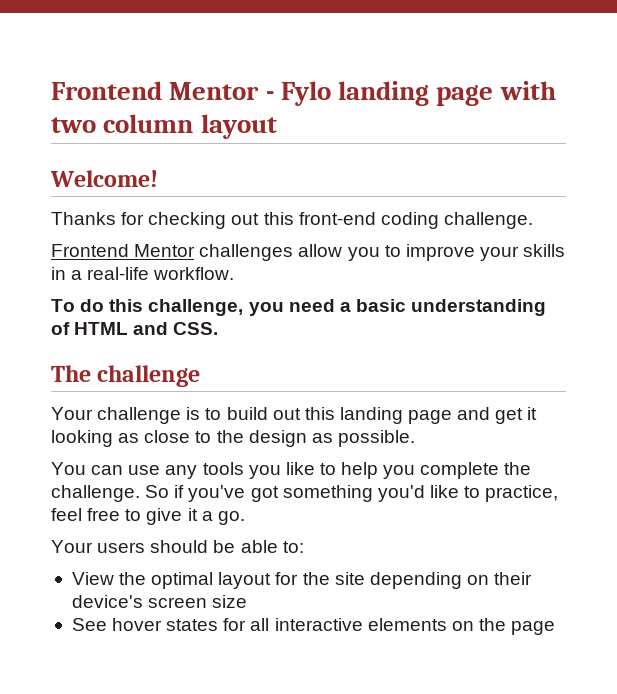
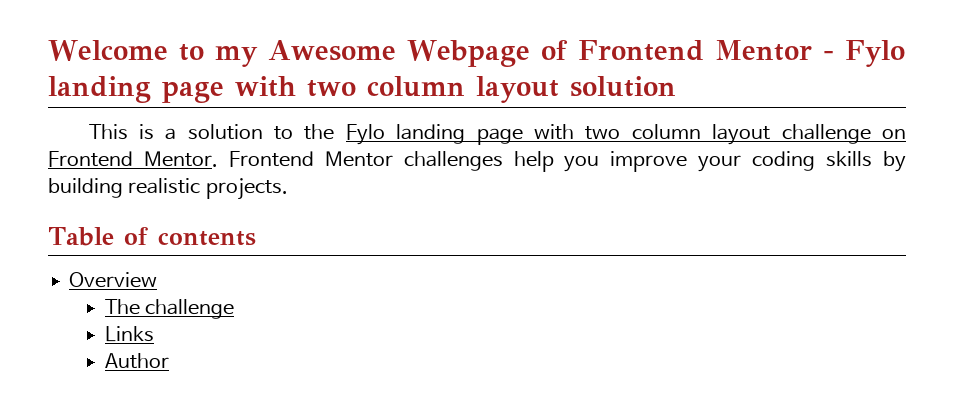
(51, 90) none -> [48,40,568,67] Welcome to my Awesome Webpage of
[50,170,158,187] [51,212,533,229] [51,244,566,261] [51,267,235,280] [51,299,547,316] [51,322,219,335] [51,365,201,387] [51,407,538,424] [51,430,415,447] [51,462,532,479] [51,485,559,502] [51,508,245,525] [51,540,304,553] [71,572,533,589] [71,595,248,608] [71,618,556,635] // Welcome! // Thanks for checking out this front-end coding challenge. // Frontend Mentor challenges allow you to improve your skills in a real-life workflow. // To do this challenge, you need a basic understanding of HTML and CSS. // The challenge // Your challenge is to build out this landing page and get it looking as close to the design as possible. // You can use any tools you like to help you complete the challenge. So if you've got something you'd like to practice, feel free to give it a go. // Your users should be able to: // View the optimal layout for the site depending on their device's screen size // See hover states for all interactive elements on the page -> [569,76,676,97] [88,124,907,145] [48,151,906,172] [48,178,288,200] [48,227,256,246] [69,272,158,288] [104,299,234,319] [104,326,154,342] [104,353,169,369] solution // This is a solution to the Fylo landing page with two column layout challenge on Frontend Mentor. Frontend Mentor challenges help you improve your coding skills by building realistic projects. // Table of contents // Overview // The challenge // Links // Author

